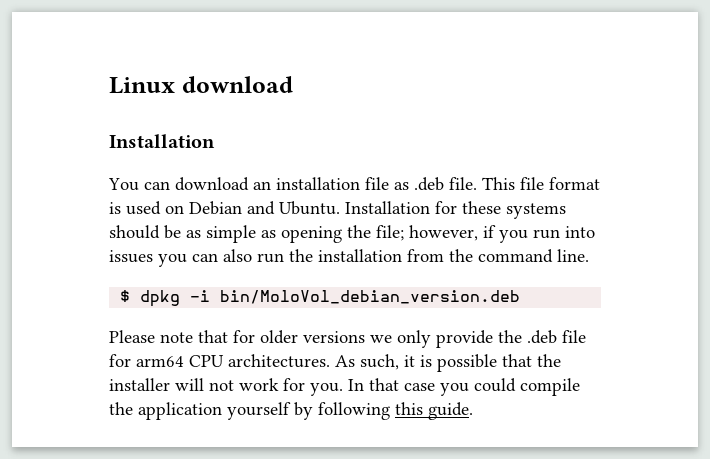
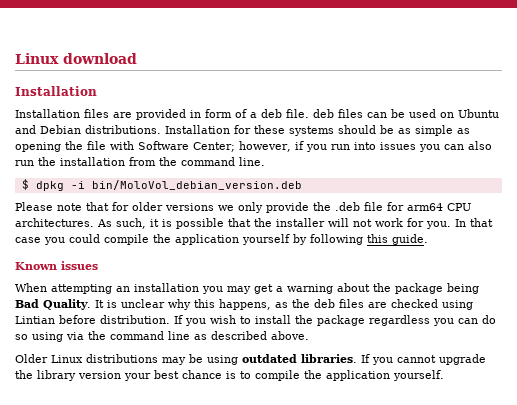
[108,177,600,191] [109,201,340,215] You can download an installation file as .deb file. This file format is used on Debian and Ubuntu. -> [15,109,499,120] [15,125,161,134] Installation files are provided in form of a deb file. deb files can be used on Ubuntu and Debian distributions.
[376,225,404,241] file; -> [87,141,235,152] file with Software Center;
(473, 411) none -> [15,261,98,270] [15,283,479,294] [15,299,473,310] [15,315,496,326] [15,331,309,342] [15,354,486,365] [15,370,444,381] // Known issues // When attempting an installation you may get a warning about the package being Bad Quality. It is unclear why this happens, as the deb files are checked using Lintian before distribution. If you wish to install the package regardless you can do so using via the command line as described above. // Older Linux distributions may be using outdated libraries. If you cannot upgrade the library version your best chance is to compile the application yourself.

